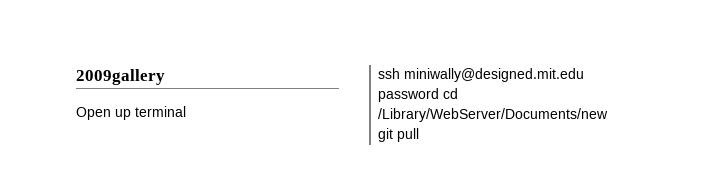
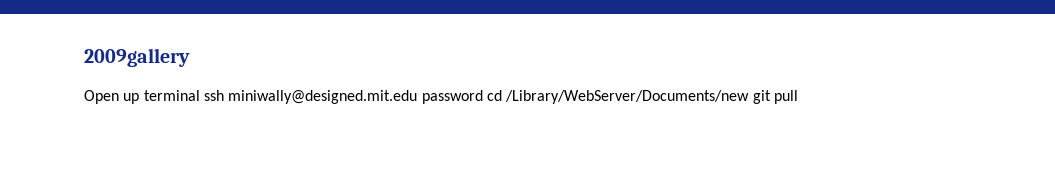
(186, 111) // -> (200, 95) none

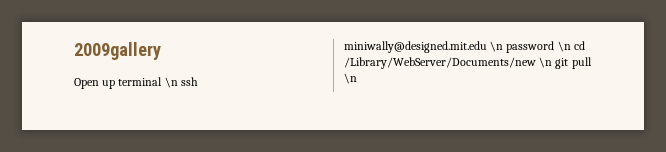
(200, 95) none -> [164,77,178,88] \n
[421,90,483,104] password -> [490,41,571,53] \n password \n
(750, 97) none -> [539,57,553,68] \n
(798, 97) none -> [344,73,357,84] \n

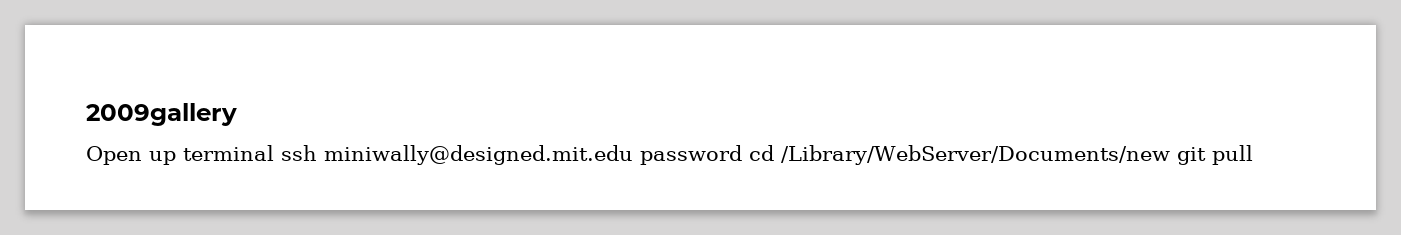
[164,77,178,88] \n -> (274, 153) none
[490,41,571,53] \n password \n -> [640,145,742,165] password
[539,57,553,68] \n -> (1170, 155) none
[344,73,357,84] \n -> (1253, 155) none

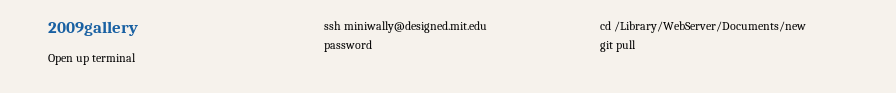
(274, 153) none -> (137, 57) //
(633, 155) none -> (488, 27) //
(742, 155) none -> (372, 46) //
(1170, 155) none -> (807, 27) //

